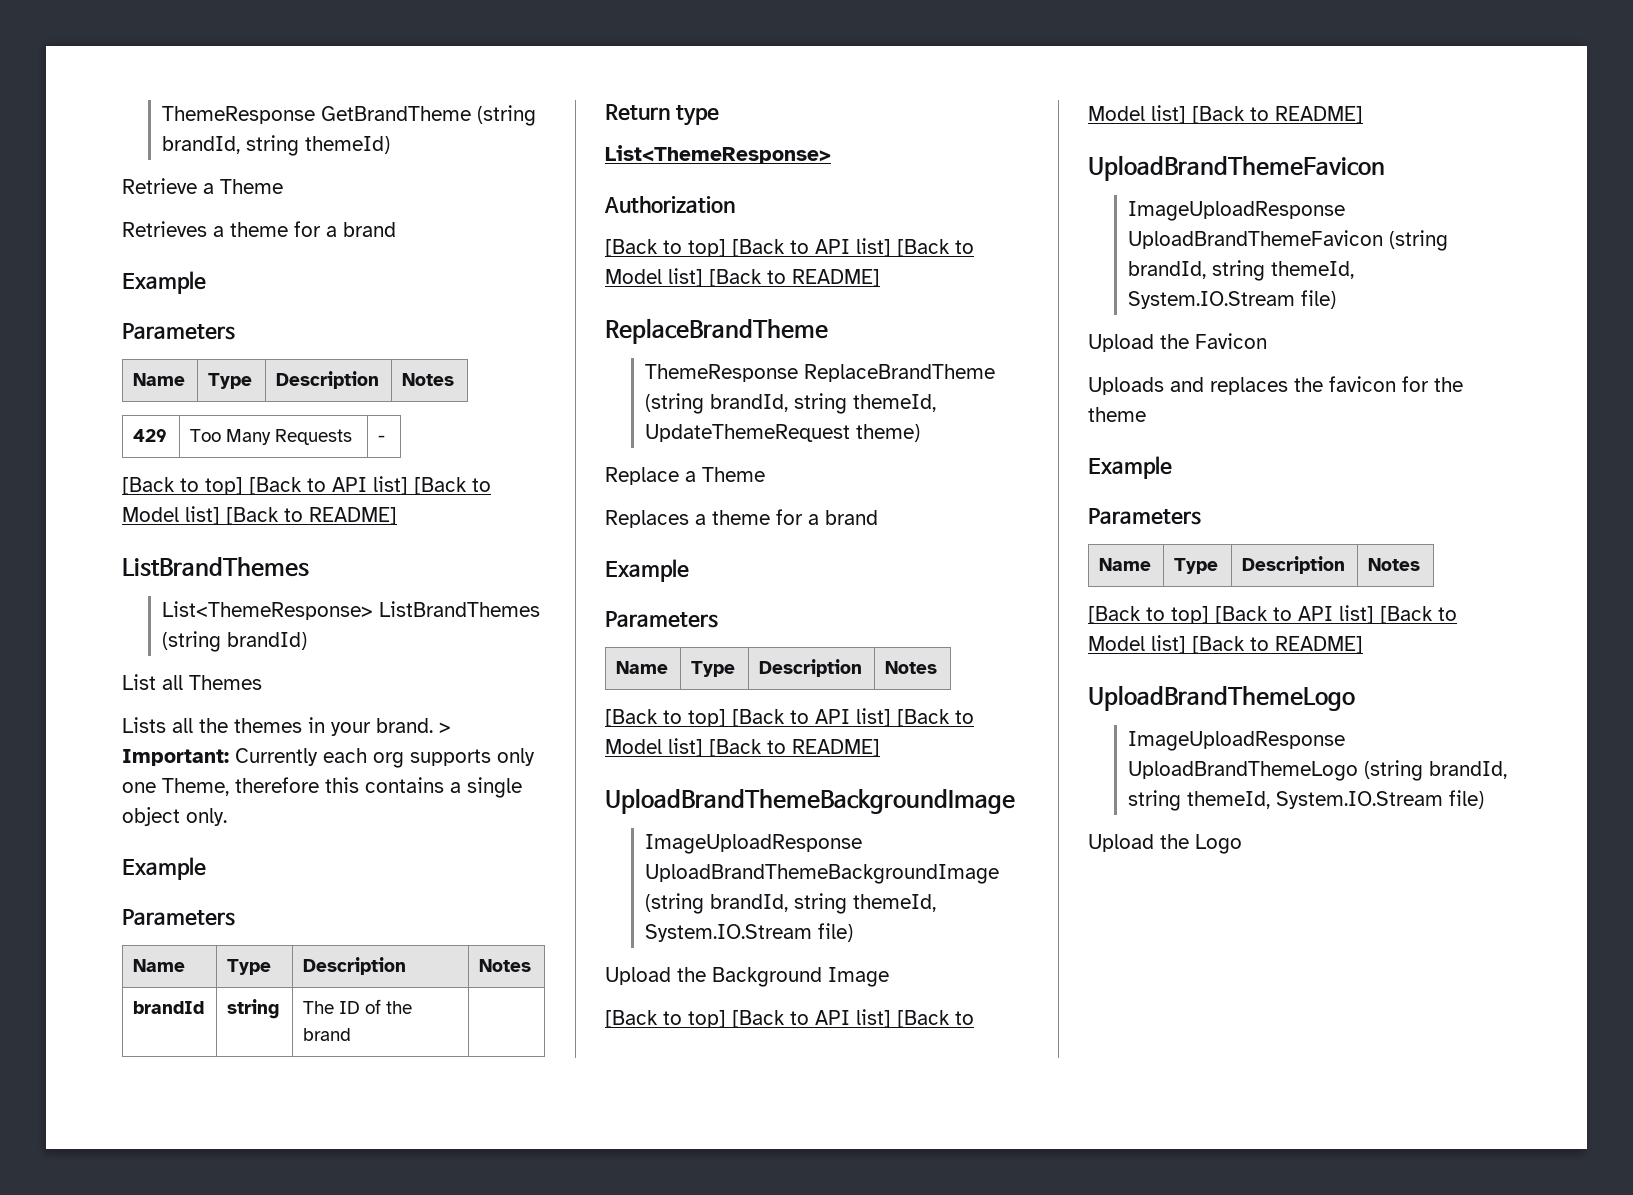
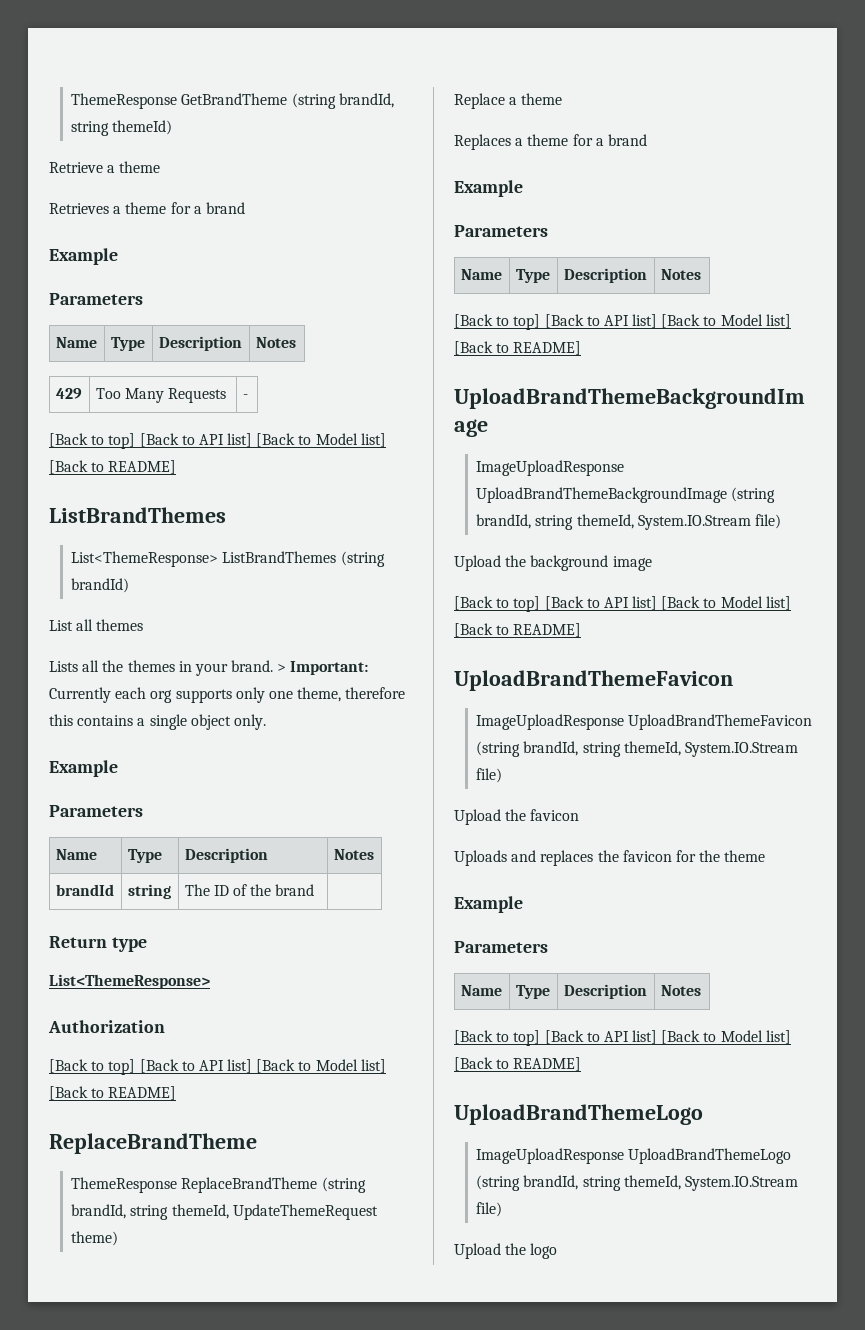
[220,179,283,194] Theme -> [119,161,161,173] theme
[189,675,262,690] Themes -> [96,619,144,631] themes
[162,778,229,796] Theme, -> [297,687,342,702] theme,
[702,467,765,482] Theme -> [521,93,563,105] theme
[712,967,889,987] Background Image -> [530,555,652,571] background image
[1195,333,1267,349] Favicon -> [530,809,580,821] favicon
[1195,834,1242,854] Logo -> [530,1243,558,1259] logo

